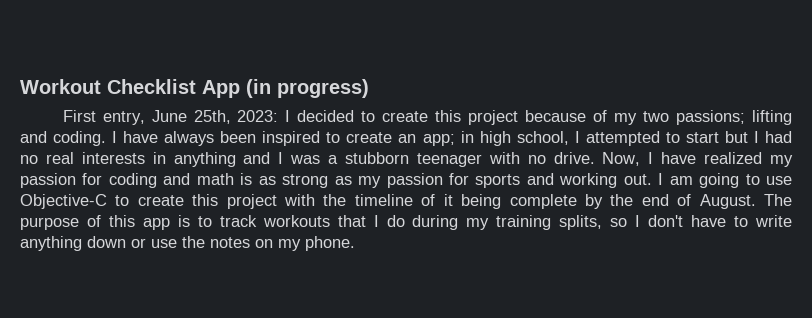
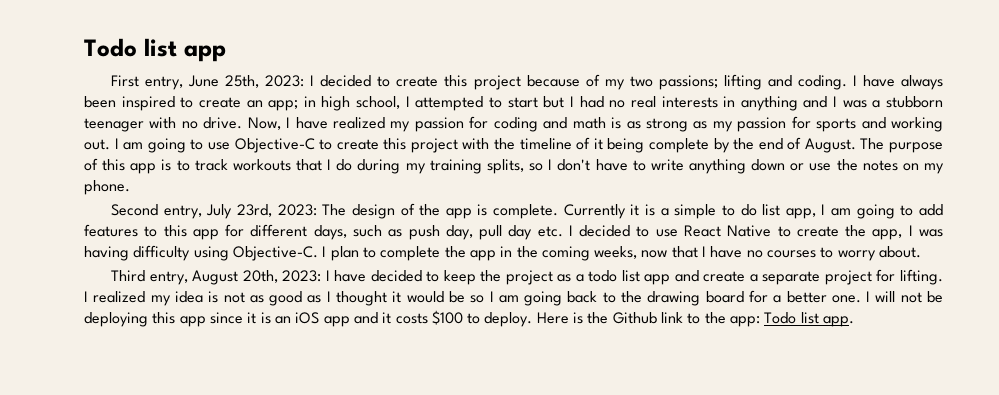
[20,79,369,98] Workout Checklist App (in progress) -> [84,38,226,62] Todo list app
(355, 243) none -> [111,203,944,219] [84,224,943,240] [84,245,922,261] [111,269,944,285] [84,290,943,306] [84,310,855,327] // Second entry, July 23rd, 2023: The design of the app is complete. Currently it is a simple to do list app, I am going to add features to this app for different days, such as push day, pull day etc. I decided to use React Native to create the app, I was having difficulty using Objective-C. I plan to complete the app in the coming weeks, now that I have no courses to worry about. // Third entry, August 20th, 2023: I have decided to keep the project as a todo list app and create a separate project for lifting. I realized my idea is not as good as I thought it would be so I am going back to the drawing board for a better one. I will not be deploying this app since it is an iOS app and it costs $100 to deploy. Here is the Github link to the app: Todo list app.

